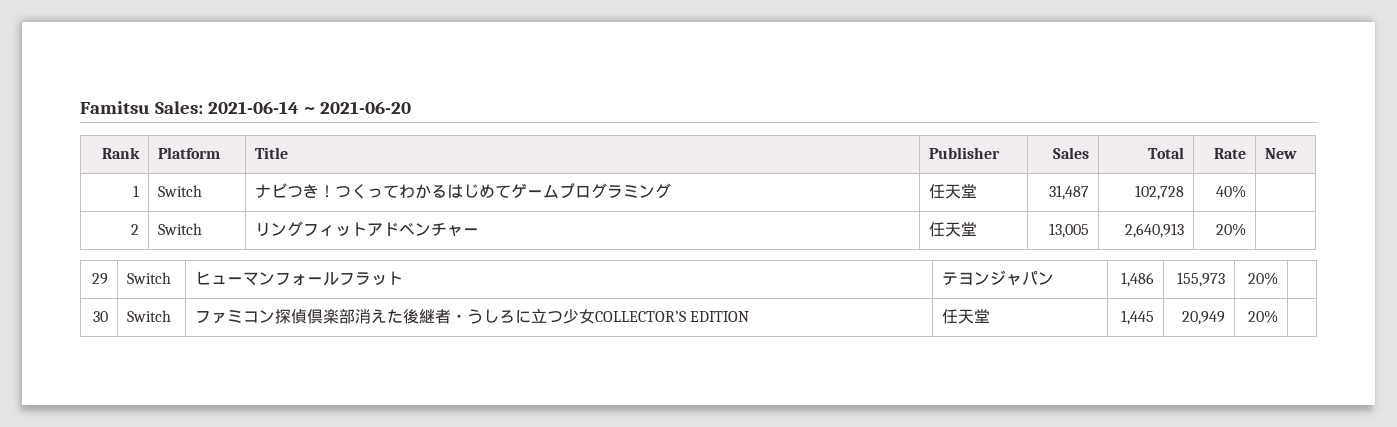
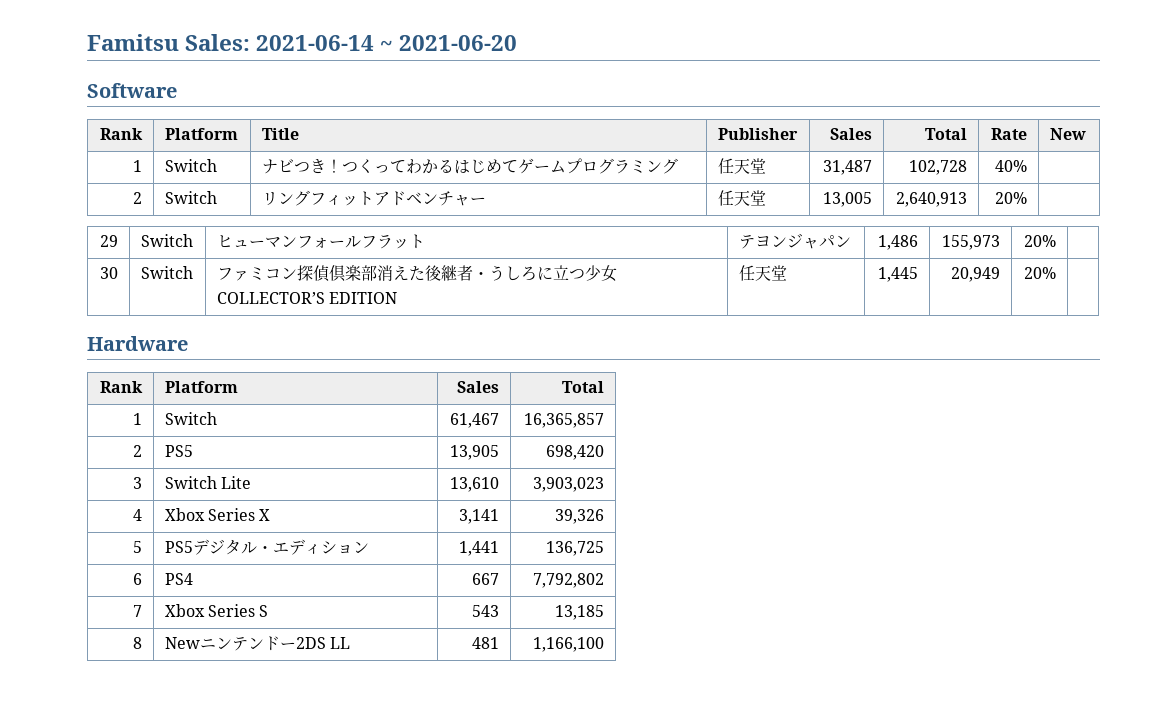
(411, 107) none -> [87,83,177,98] // Software
(1279, 316) none -> [87,336,188,351] [100,381,144,393] [164,381,238,393] [457,381,500,393] [562,381,605,393] [133,413,143,425] [164,412,217,425] [450,413,500,428] [524,413,605,428] [133,445,143,457] [164,445,193,457] [450,445,500,460] [546,445,605,460] [133,477,143,489] [164,476,251,489] [450,477,500,492] [533,477,605,492] [133,509,143,521] [164,508,271,521] [459,509,500,524] [555,509,605,524] [133,541,143,553] [164,539,369,555] [459,541,500,556] [546,541,605,556] [133,573,143,585] [164,573,193,585] [472,573,500,585] [533,573,605,588] [133,605,143,617] [164,604,269,617] [472,605,500,617] [555,605,605,620] [133,637,143,649] [164,636,350,651] [472,637,500,649] [533,637,605,652] // Hardware // Rank | Platform | Sales | Total // 1 | Switch | 61,467 | 16,365,857 // 2 | PS5 | 13,905 | 698,420 // 3 | Switch Lite | 13,610 | 3,903,023 // 4 | Xbox Series X | 3,141 | 39,326 // 5 | PS5デジタル・エディション | 1,441 | 136,725 // 6 | PS4 | 667 | 7,792,802 // 7 | Xbox Series S | 543 | 13,185 // 8 | Newニンテンドー2DS LL | 481 | 1,166,100

